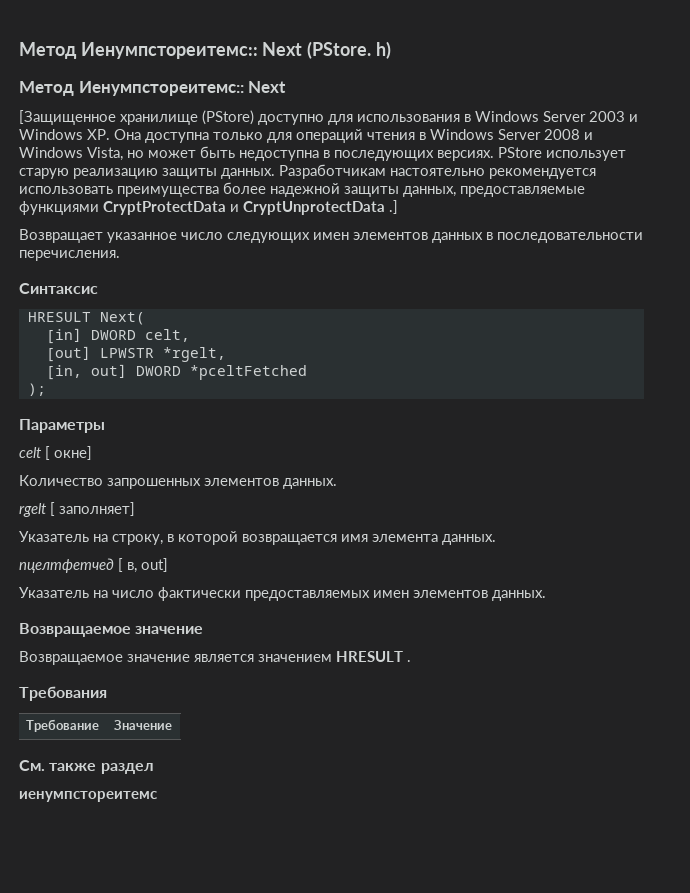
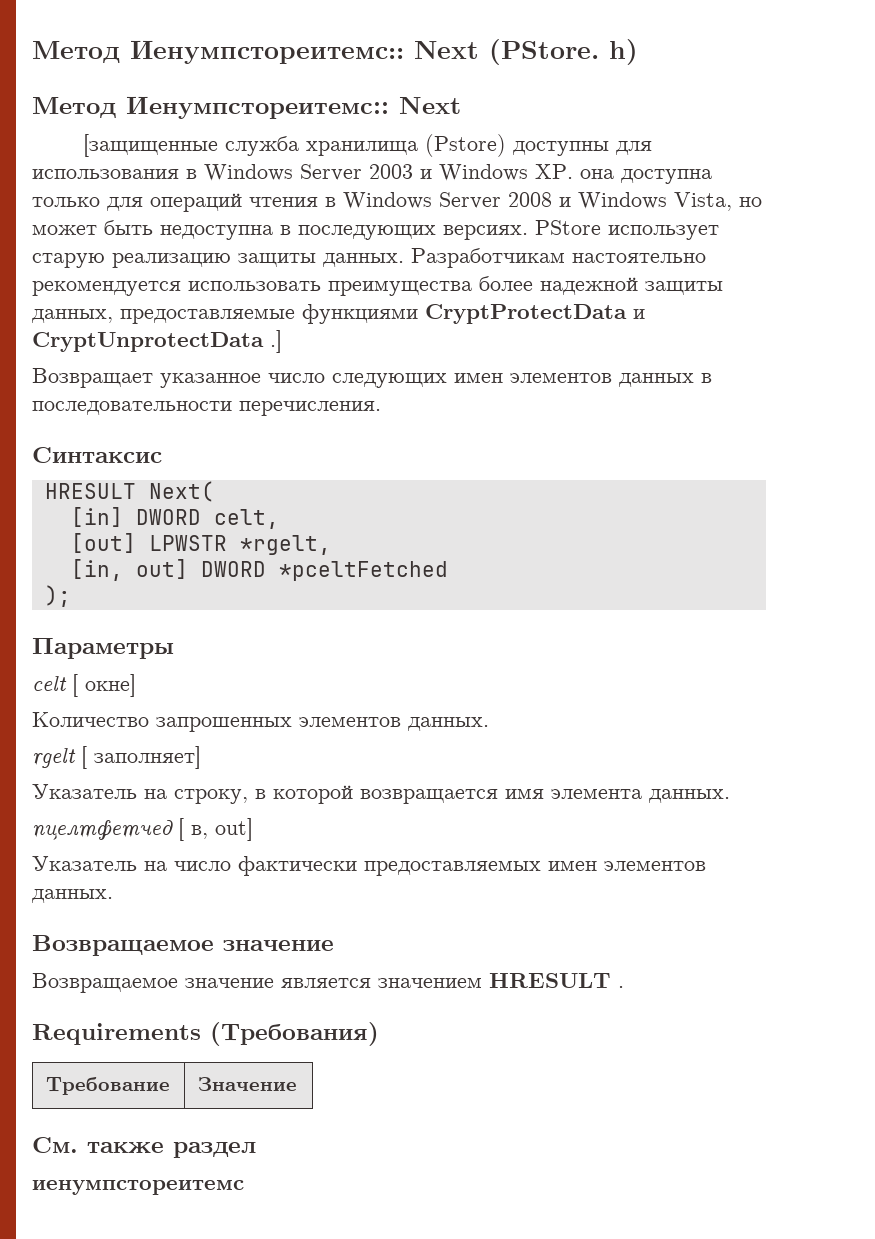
[19,110,324,125] [Защищенное хранилище (PStore) доступно -> [83,134,610,157] [защищенные служба хранилища (Pstore) доступны
[114,129,141,140] Она -> [580,169,614,179] она
[19,686,107,701] Требования -> [32,1022,379,1046] Requirements (Требования)

